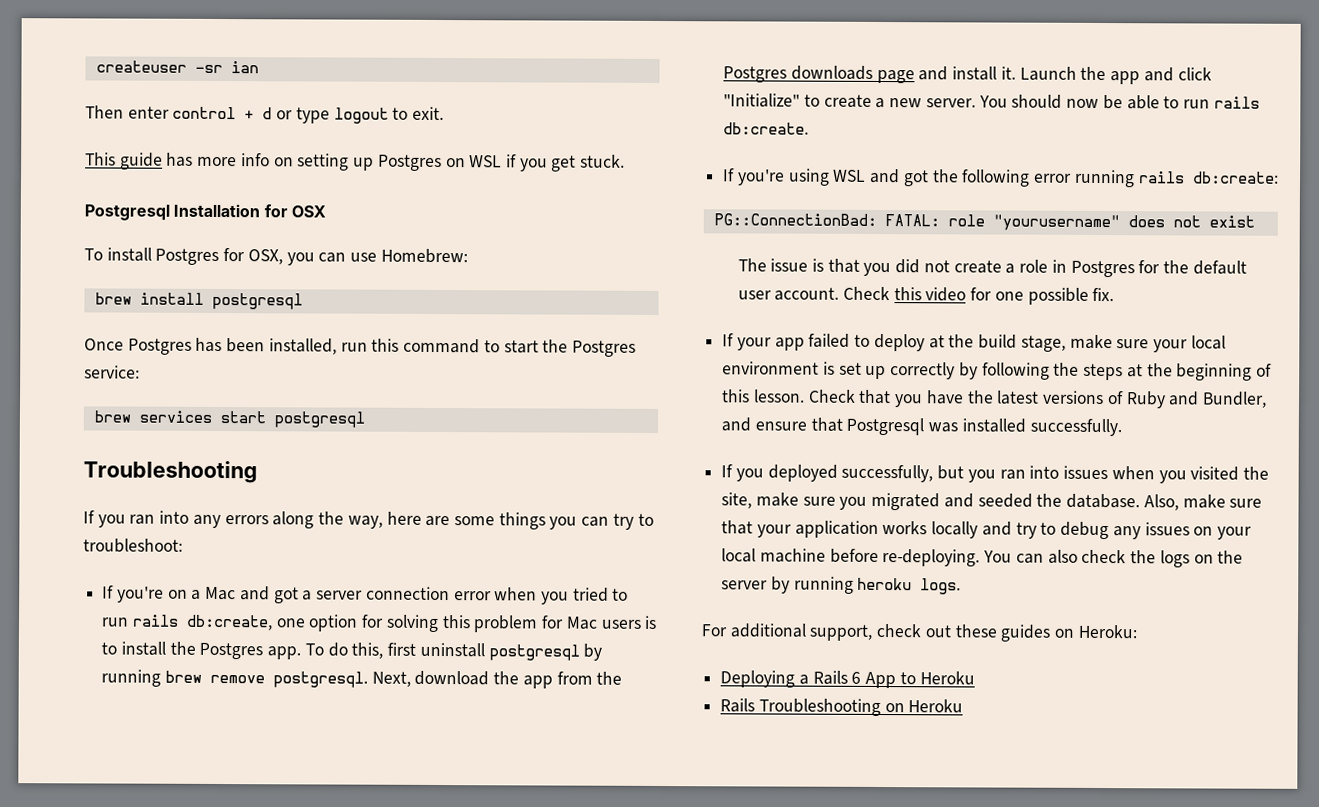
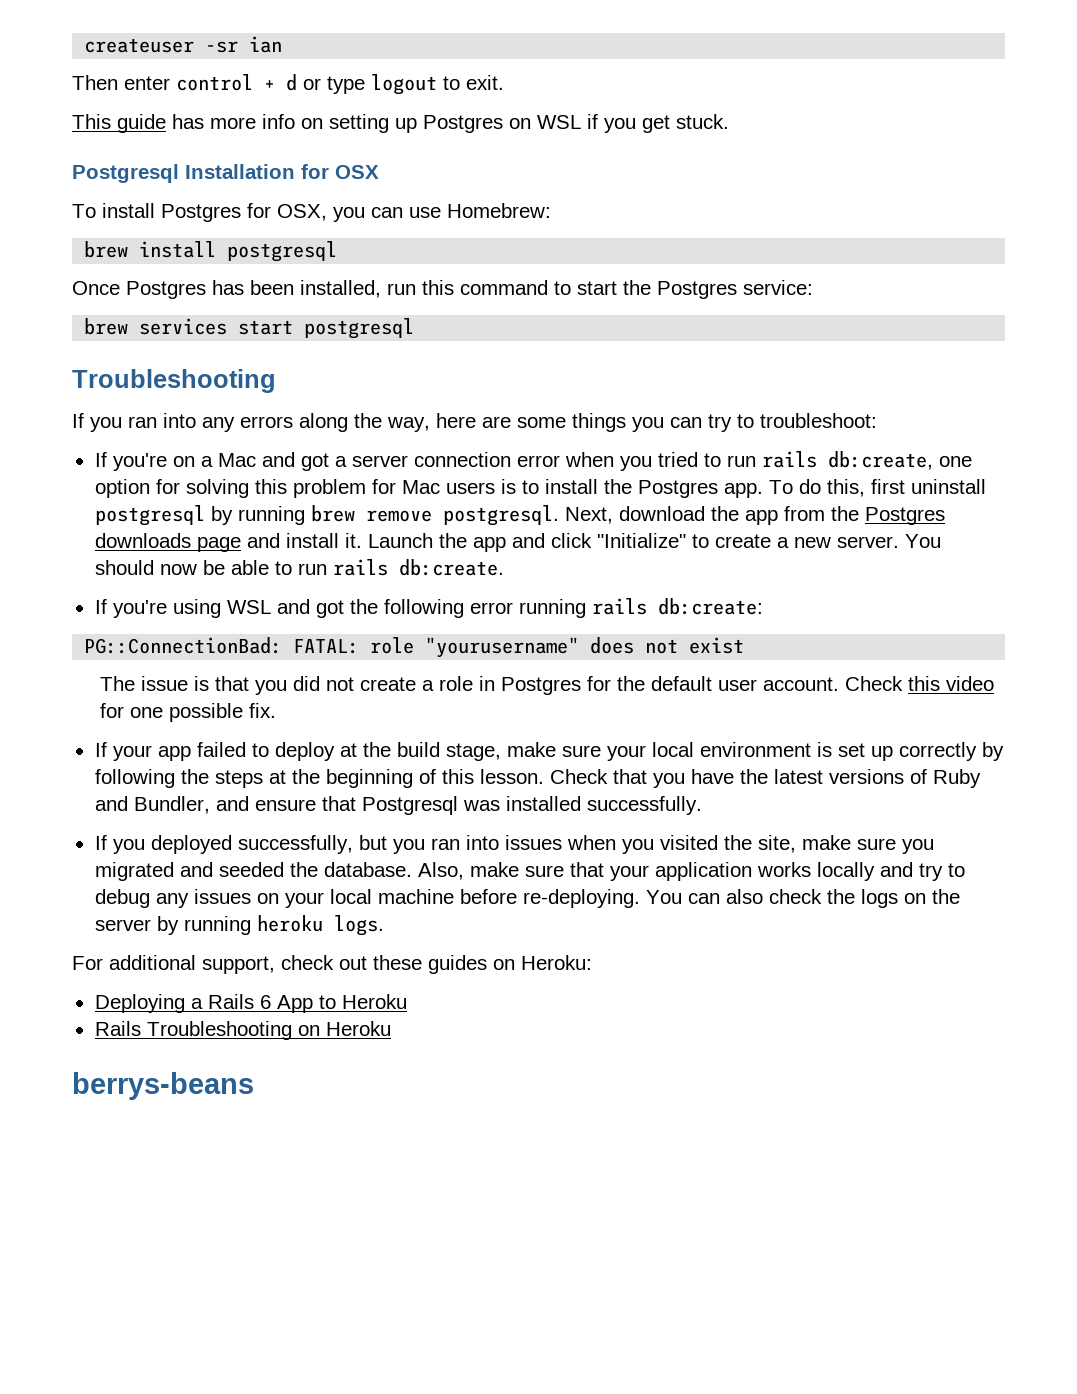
(964, 706) none -> [72,1072,254,1100] // berrys-beans

